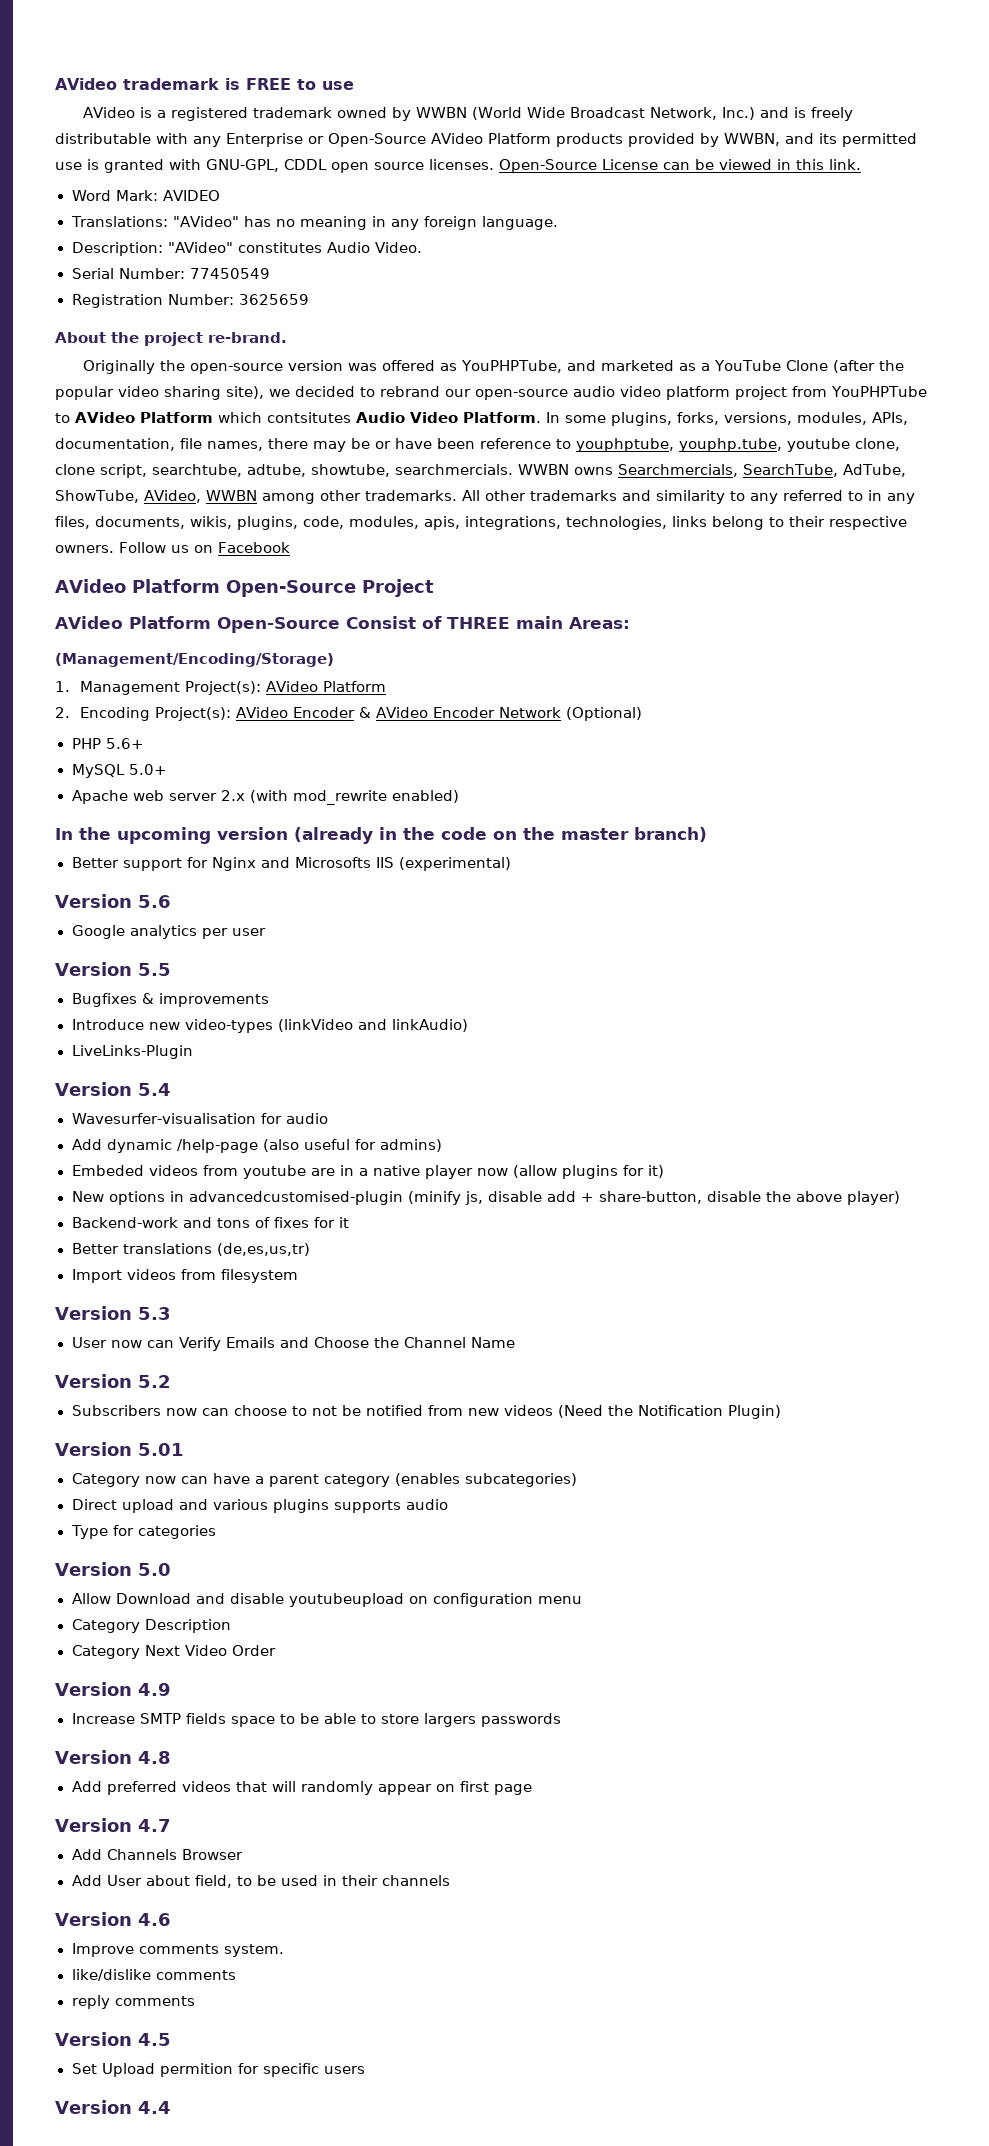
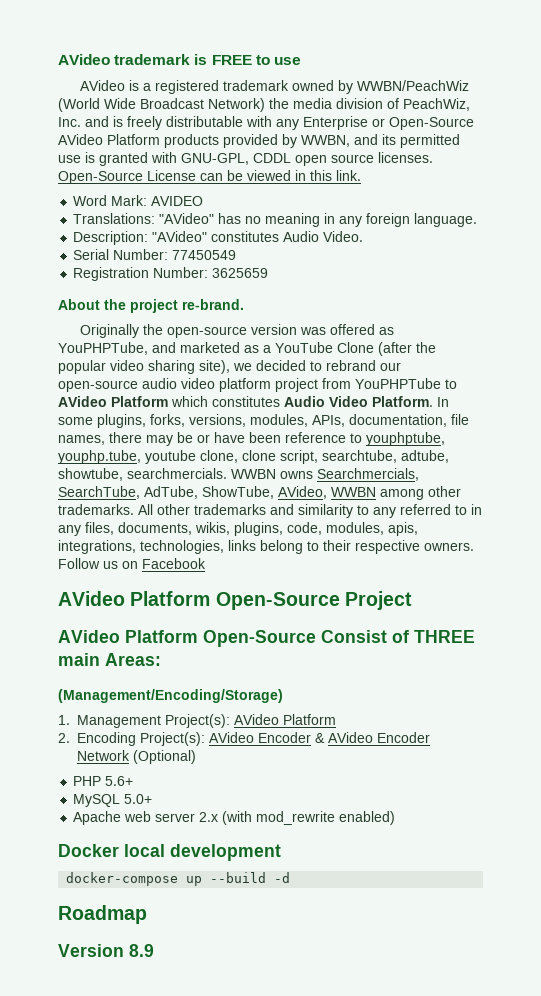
[415,107,467,118] WWBN -> [357,80,470,91] WWBN/PeachWiz
[649,107,755,120] Network, Inc.) -> [208,98,470,112] [58,117,81,127] Network) the media division of PeachWiz, Inc.
[266,412,351,423] contsitutes -> [212,396,280,407] constitutes
[55,827,707,844] [71,857,511,871] [55,894,171,908] [71,925,266,939] [55,962,171,976] [71,993,269,1007] [71,1019,468,1033] [71,1045,193,1059] [55,1082,171,1096] [71,1113,329,1124] [71,1139,442,1153] [71,1165,664,1179] [71,1191,900,1205] [71,1217,349,1228] [71,1243,310,1256] [71,1269,298,1283] [55,1306,171,1320] [71,1337,516,1351] [55,1374,171,1388] [71,1405,781,1419] [55,1442,184,1456] [71,1473,577,1487] [71,1499,448,1513] [70,1525,217,1539] [55,1562,171,1576] [71,1593,582,1607] [71,1619,231,1633] [71,1645,276,1659] [55,1682,171,1696] [71,1713,561,1727] [55,1750,171,1764] [71,1781,532,1795] [55,1818,171,1832] [71,1849,243,1860] [71,1875,450,1888] [55,1912,171,1926] [71,1943,284,1957] [71,1969,236,1981] [71,1995,195,2009] [55,2032,171,2046] [71,2063,365,2077] [55,2100,171,2114] In the upcoming version (already in the code on the master branch) // Better support for Nginx and Microsofts IIS (experimental) // Version 5.6 // Google analytics per user // Version 5.5 // Bugfixes & improvements // Introduce new video-types (linkVideo and linkAudio) // LiveLinks-Plugin // Version 5.4 // Wavesurfer-visualisation for audio // Add dynamic /help-page (also useful for admins) // Embeded videos from youtube are in a native player now (allow plugins for it) // New options in advancedcustomised-plugin (minify js, disable add + share-button, disable the above player) // Backend-work and tons of fixes for it // Better translations (de,es,us,tr) // Import videos from filesystem // Version 5.3 // User now can Verify Emails and Choose the Channel Name // Version 5.2 // Subscribers now can choose to not be notified from new videos (Need the Notification Plugin) // Version 5.01 // Category now can have a parent category (enables subcategories) // Direct upload and various plugins supports audio // Type for categories // Version 5.0 // Allow Download and disable youtubeupload on configuration menu // Category Description // Category Next Video Order // Version 4.9 // Increase SMTP fields space to be able to store largers passwords // Version 4.8 // Add preferred videos that will randomly appear on first page // Version 4.7 // Add Channels Browser // Add User about field, to be used in their channels // Version 4.6 // Improve comments system. // like/dislike comments // reply comments // Version 4.5 // Set Upload permition for specific users // Version 4.4 -> [58,844,281,861] [66,872,291,886] [58,905,147,924] [58,944,154,957] Docker local development // docker-compose up --build -d // Roadmap // Version 8.9

